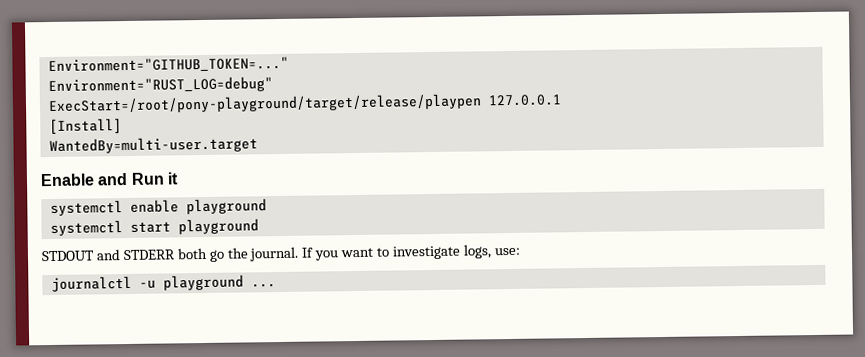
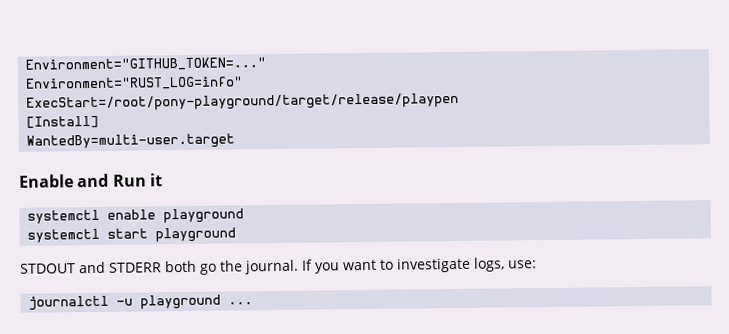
[47,76,273,95] Environment="RUST_LOG=debug" -> [26,76,244,91] Environment="RUST_LOG=info"
[487,94,562,107] 127.0.0.1 -> (460, 102) none

